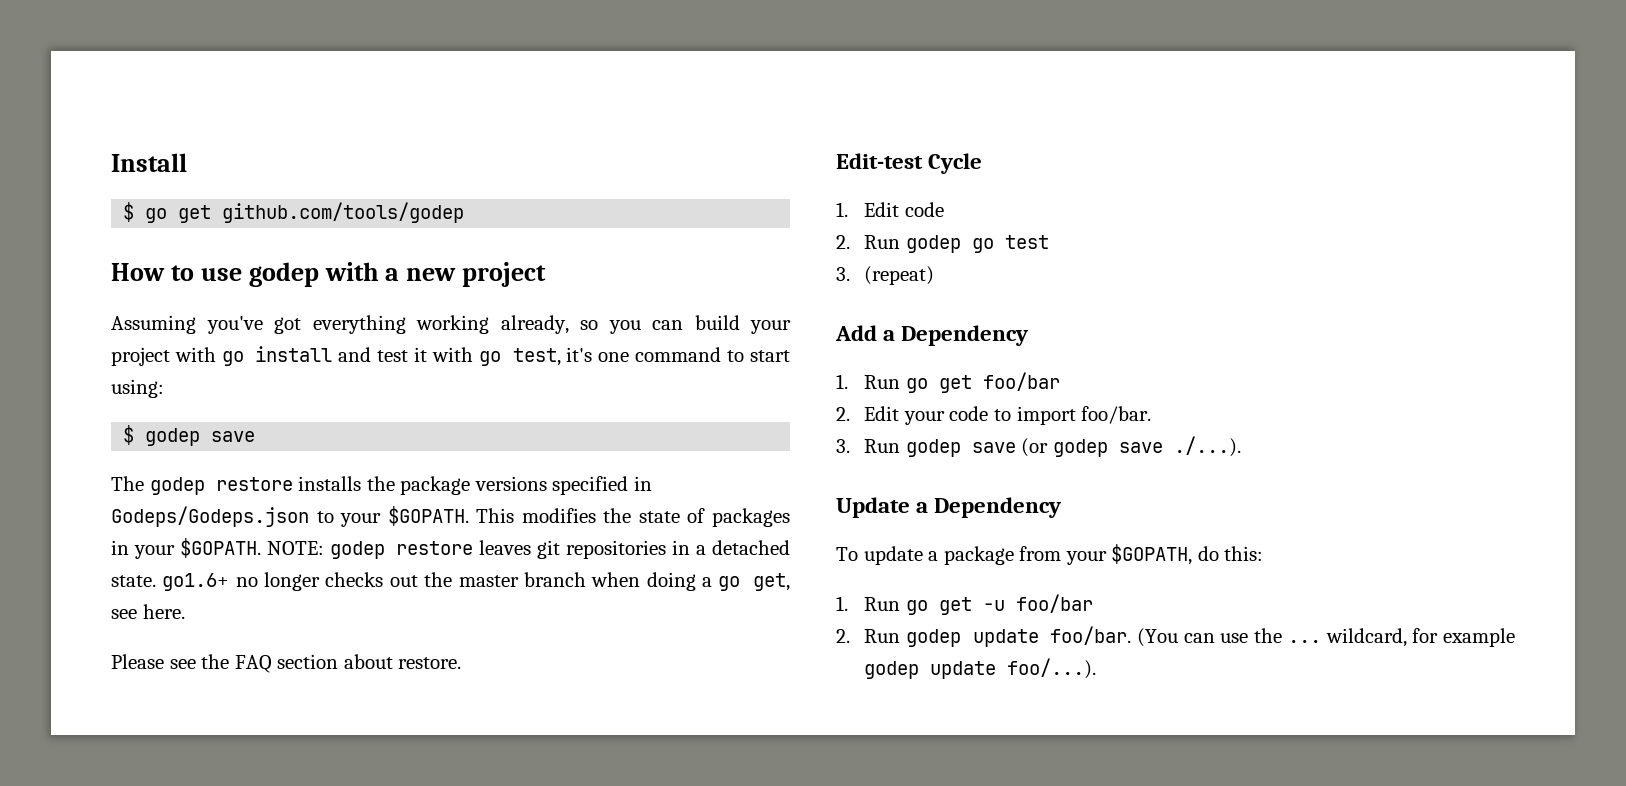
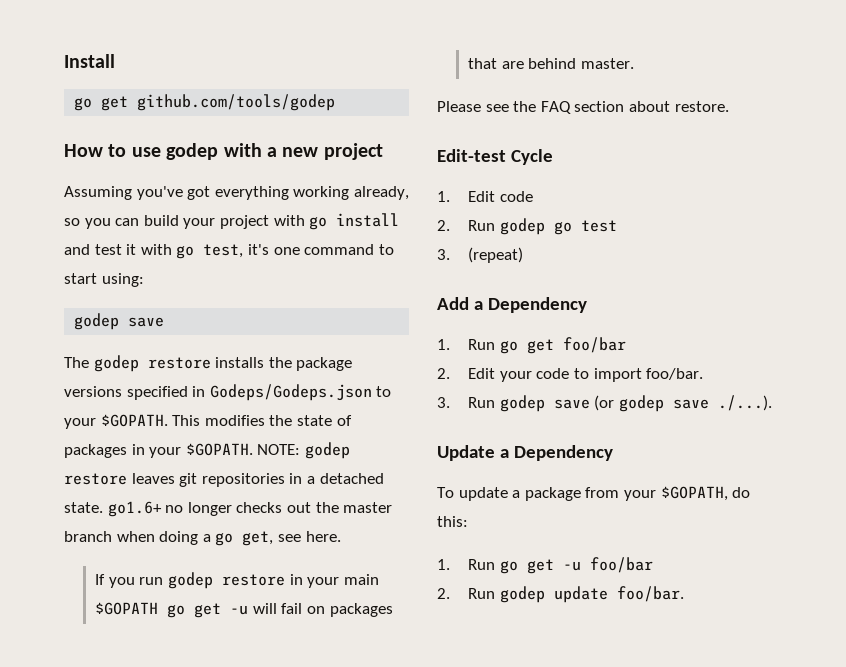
[123,202,135,222] $ -> (115, 61) none
[123,425,135,445] $ -> (144, 280) none
(185, 611) none -> [95,572,379,589] [95,602,393,618] [468,58,634,69] // If you run godep restore in your main $GOPATH go get -u will fail on packages that are behind master.
[1136,628,1515,647] [864,658,1097,679] (You can use the ... wildcard, for example godep update foo/...). -> (684, 594) none

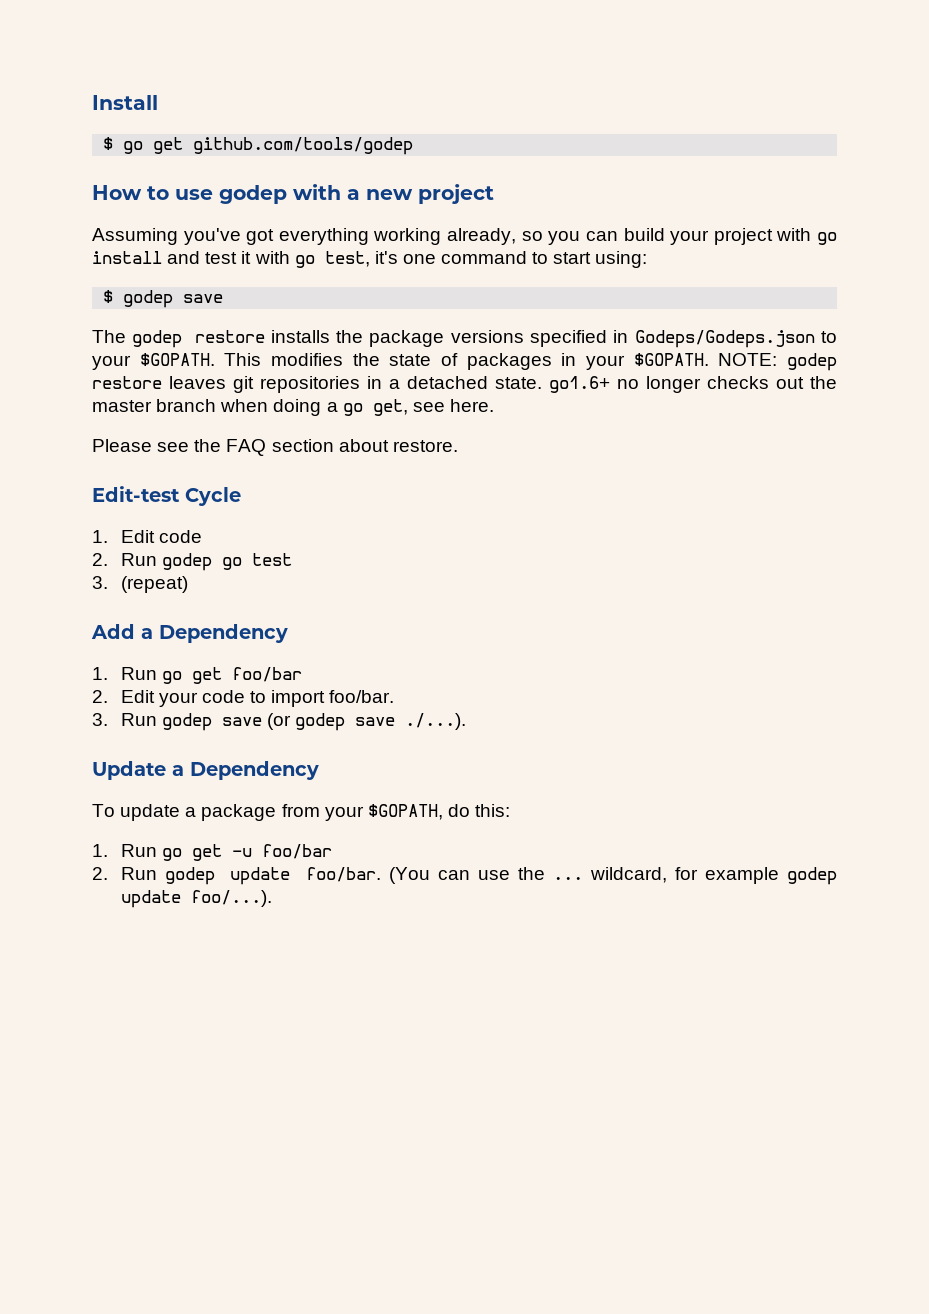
(115, 61) none -> [103,137,114,150] $
(144, 280) none -> [103,290,114,303] $
[95,572,379,589] [95,602,393,618] [468,58,634,69] // If you run godep restore in your main $GOPATH go get -u will fail on packages that are behind master. -> (494, 405) none
(684, 594) none -> [388,867,838,885] [120,890,272,908] (You can use the ... wildcard, for example godep update foo/...).

